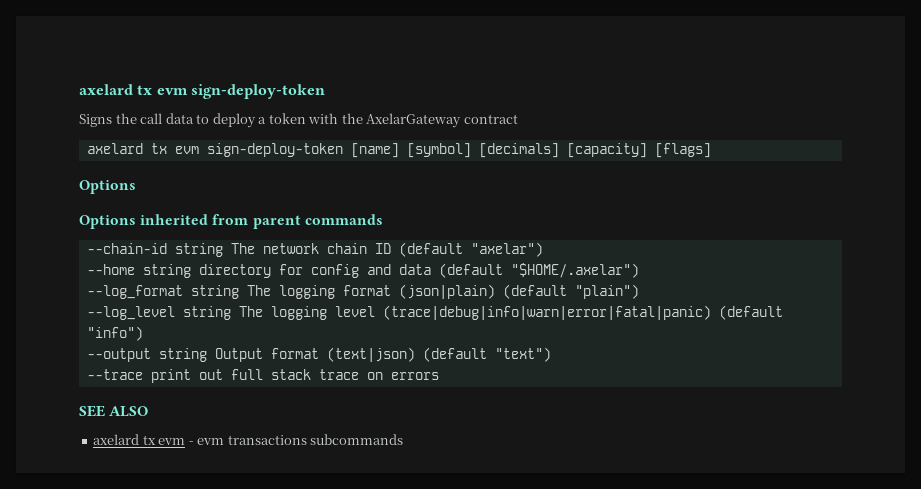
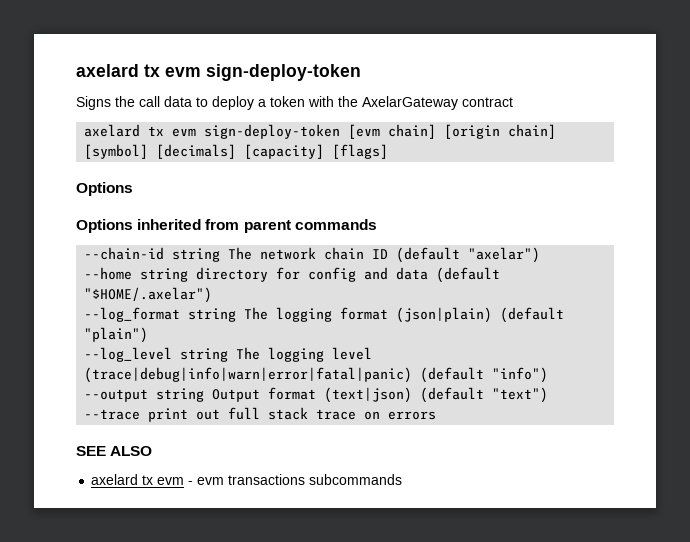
[350,143,399,158] [name] -> [348,124,557,139] [evm chain] [origin chain]

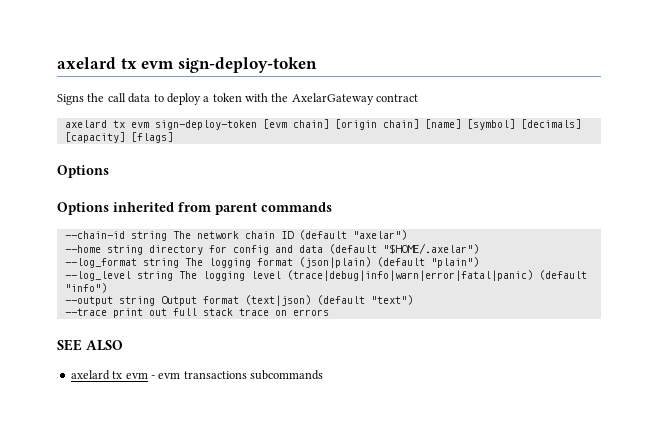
(557, 131) none -> [424,119,461,129] [name]

